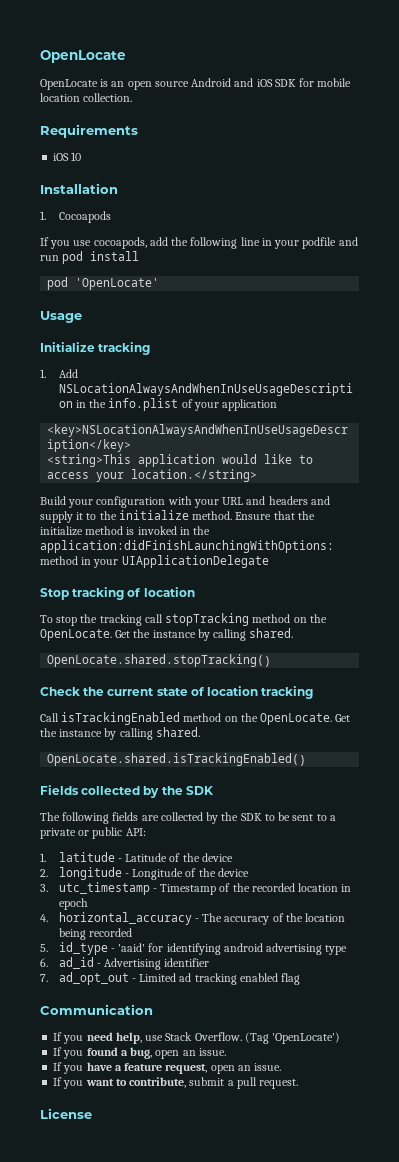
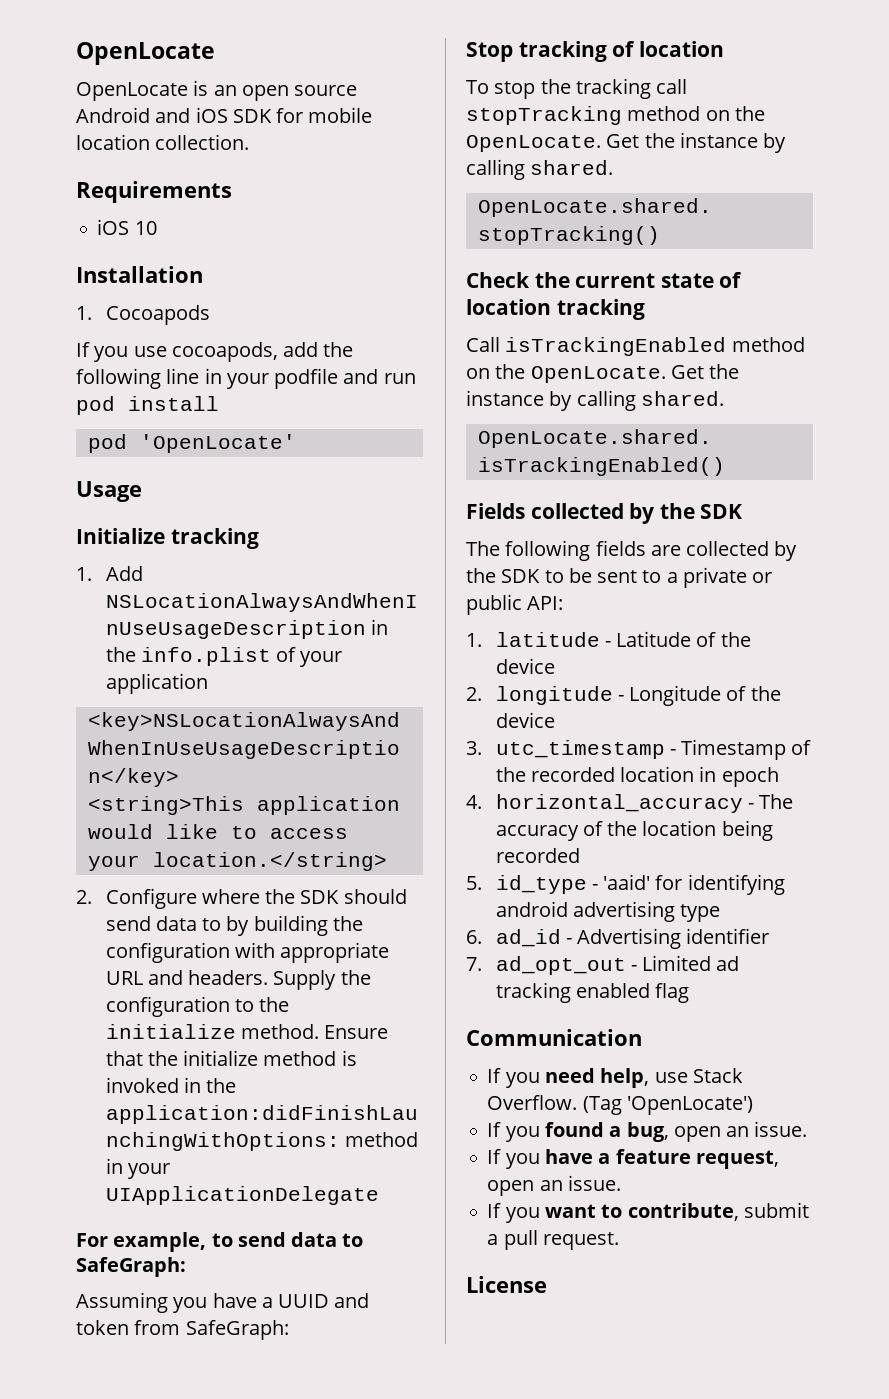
[40,496,94,508] Build your -> [76,888,407,909] [105,915,363,936] 2. Configure where the SDK should send data to by building the
[193,499,219,508] your -> [280,942,390,963] appropriate
[268,496,330,505] [40,511,84,523] headers and supply it -> [188,970,371,990] [105,996,230,1017] headers. Supply the configuration
(269, 561) none -> [76,1232,364,1252] [76,1257,186,1277] [76,1292,370,1313] [76,1320,289,1340] // For example, to send data to SafeGraph: // Assuming you have a UUID and token from SafeGraph:

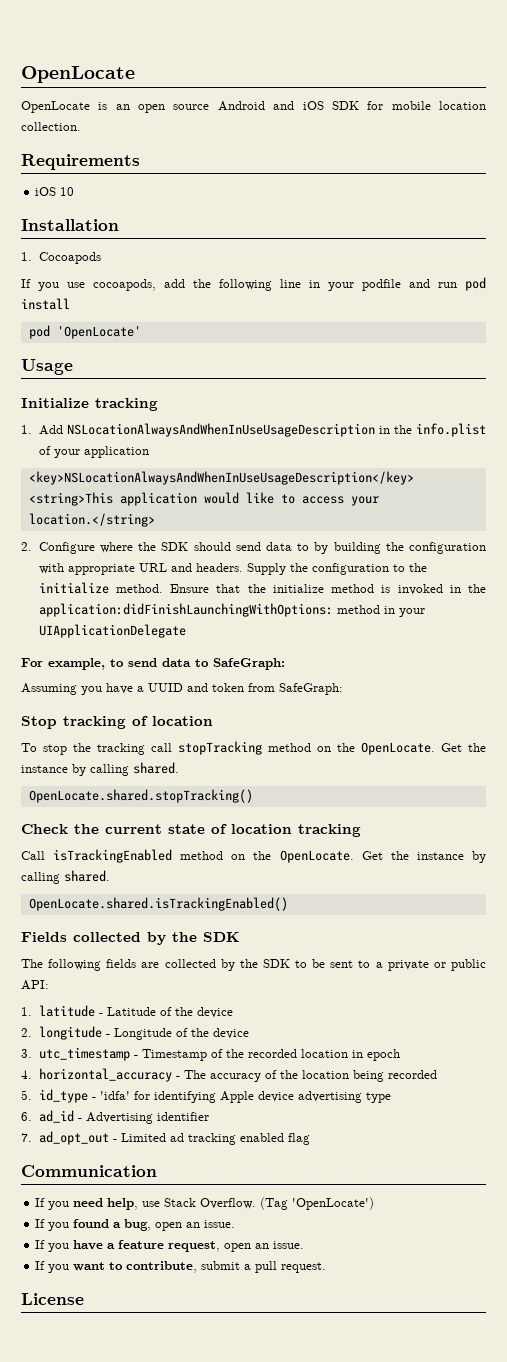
[603,874,651,890] 'aaid' -> [99,1091,130,1100] 'idfa'
[495,901,568,917] android -> [219,1091,294,1103] Apple device

